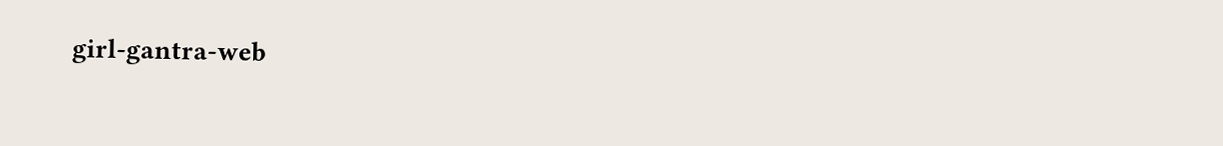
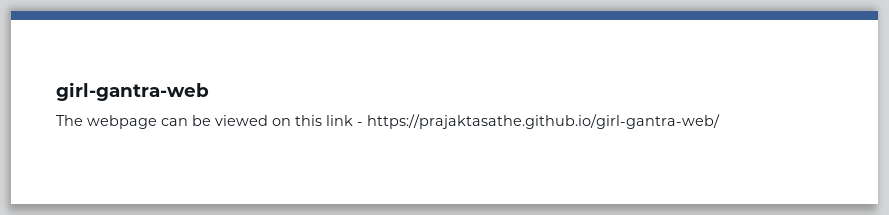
(267, 52) none -> [56,114,720,129] // The webpage can be viewed on this link - https://prajaktasathe.github.io/girl-gantra-web/

